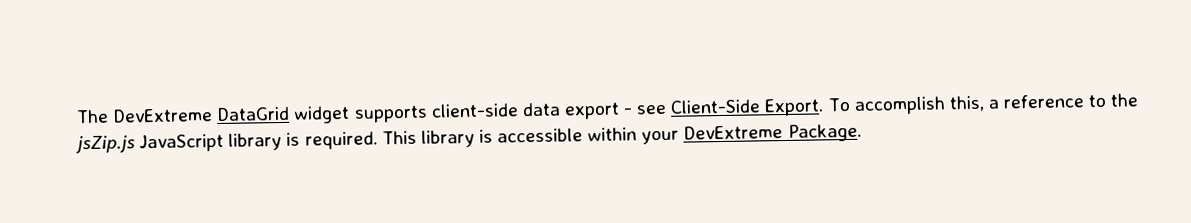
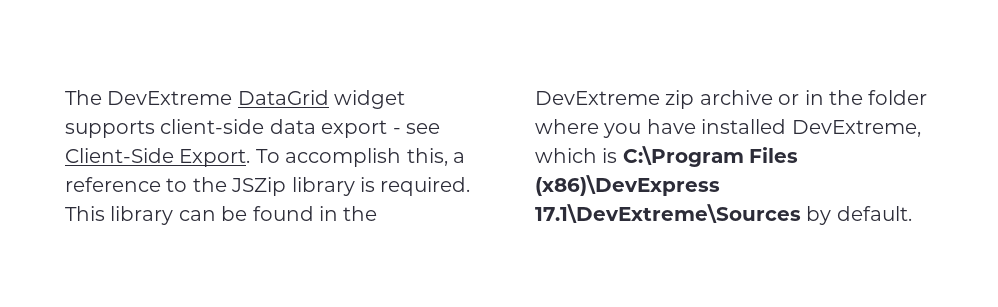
[75,133,225,154] jsZip.js JavaScript -> [231,177,287,196] JSZip
[478,123,862,145] is accessible within your DevExtreme Package. -> [178,206,378,221] [535,90,928,109] [535,119,921,138] [535,146,799,167] [535,175,720,196] [535,204,912,225] can be found in the DevExtreme zip archive or in the folder where you have installed DevExtreme, which is C:\Program Files (x86)\DevExpress 17.1\DevExtreme\Sources by default.

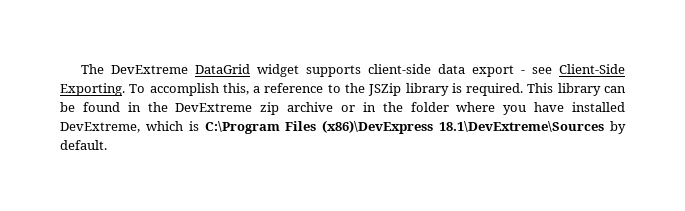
[179,149,251,167] Export. -> [60,83,125,96] Exporting.
[535,204,801,223] 17.1\DevExtreme\Sources -> [439,121,605,132] 18.1\DevExtreme\Sources

